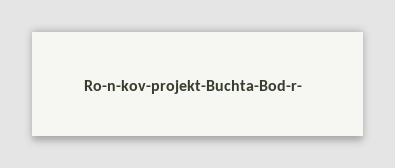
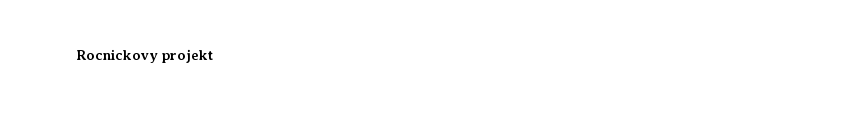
[84,80,302,94] Ro-n-kov-projekt-Buchta-Bod-r- -> [76,49,213,63] Rocnickovy projekt

